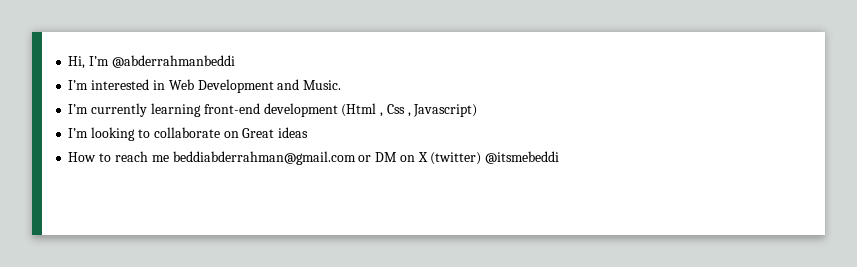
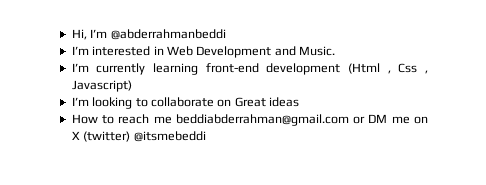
(398, 157) none -> [391,116,410,124] me

